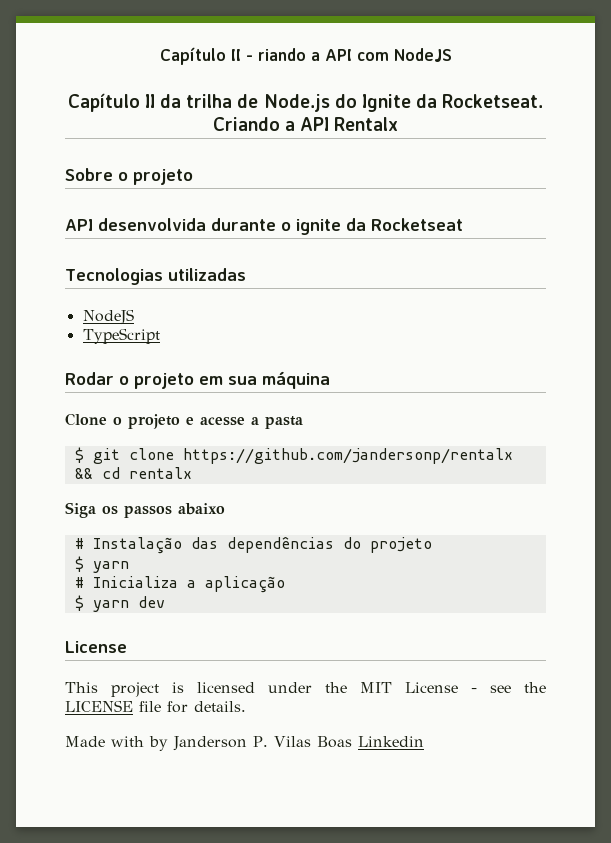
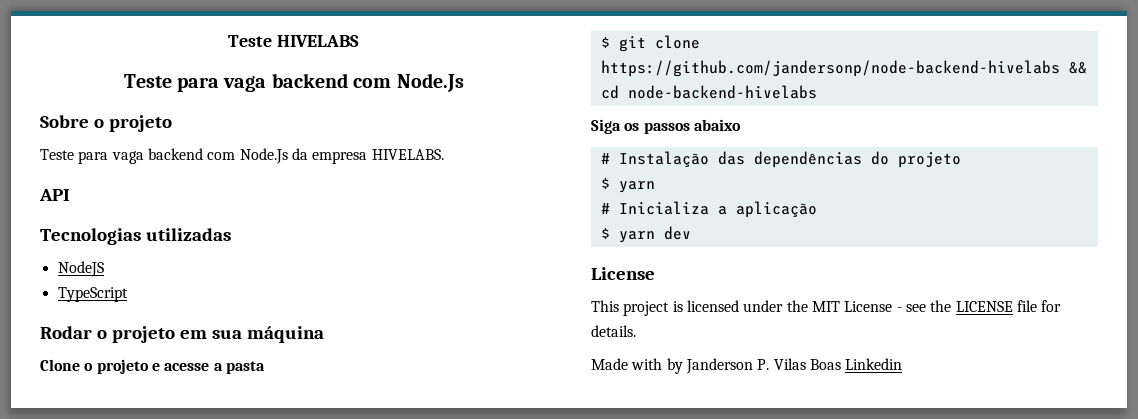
[159,47,452,65] [67,93,544,112] [212,117,399,131] [65,168,193,185] [65,218,463,235] Capítulo II - riando a API com NodeJS // Capítulo II da trilha de Node.js do Ignite da Rocketseat. Criando a API Rentalx // Sobre o projeto // API desenvolvida durante o ignite da Rocketseat -> [228,35,359,47] [123,73,464,92] [40,115,172,132] [40,148,444,164] [39,189,70,201] Teste HIVELABS // Teste para vaga backend com Node.Js // Sobre o projeto // Teste para vaga backend com Node.Js da empresa HIVELABS. // API
[182,448,513,464] https://github.com/jandersonp/rentalx -> [600,60,1060,77] https://github.com/jandersonp/node-backend-hivelabs
[128,467,192,479] rentalx -> [627,85,817,99] node-backend-hivelabs

